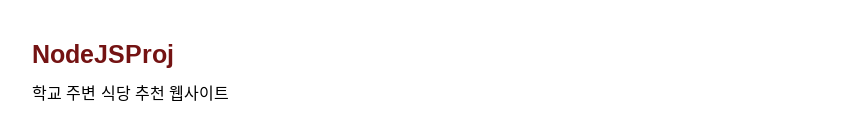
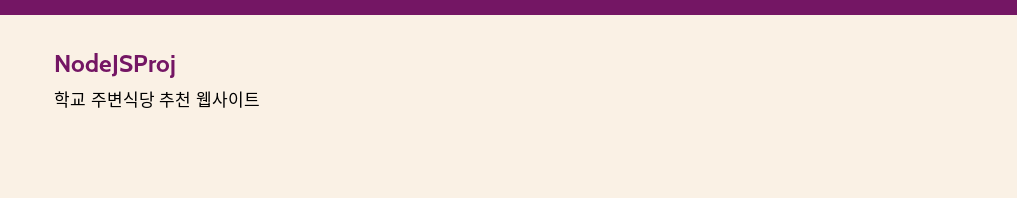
[66,85,131,101] 주변 식당 -> [90,91,155,108] 주변식당

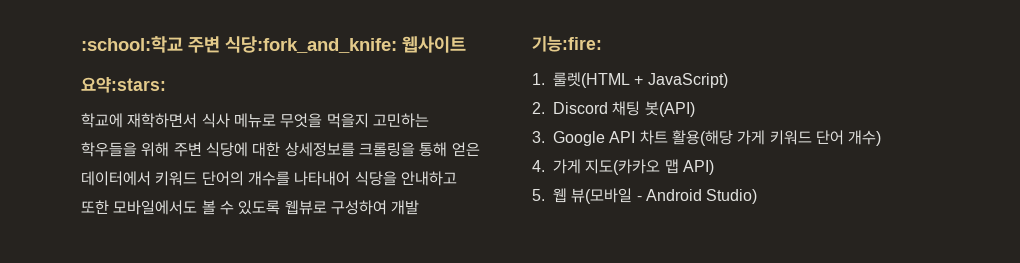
[54,53,176,78] [54,91,260,108] NodeJSProj // 학교 주변식당 추천 웹사이트 -> [81,36,466,53] [81,77,166,93] [81,113,429,128] [81,142,480,157] [81,171,457,186] [81,200,420,215] [532,36,602,52] [532,72,728,88] [532,101,695,117] [532,130,882,146] [532,159,714,175] [532,188,758,204] :school:학교 주변 식당:fork_and_knife: 웹사이트 // 요약:stars: // 학교에 재학하면서 식사 메뉴로 무엇을 먹을지 고민하는 학우들을 위해 주변 식당에 대한 상세정보를 크롤링을 통해 얻은 데이터에서 키워드 단어의 개수를 나타내어 식당을 안내하고 또한 모바일에서도 볼 수 있도록 웹뷰로 구성하여 개발 // 기능:fire: // 1. 룰렛(HTML + JavaScript) // 2. Discord 채팅 봇(API) // 3. Google API 차트 활용(해당 가게 키워드 단어 개수) // 4. 가게 지도(카카오 맵 API) // 5. 웹 뷰(모바일 - Android Studio)

